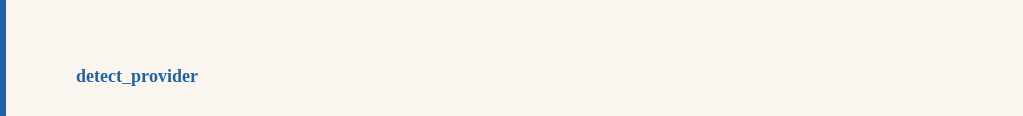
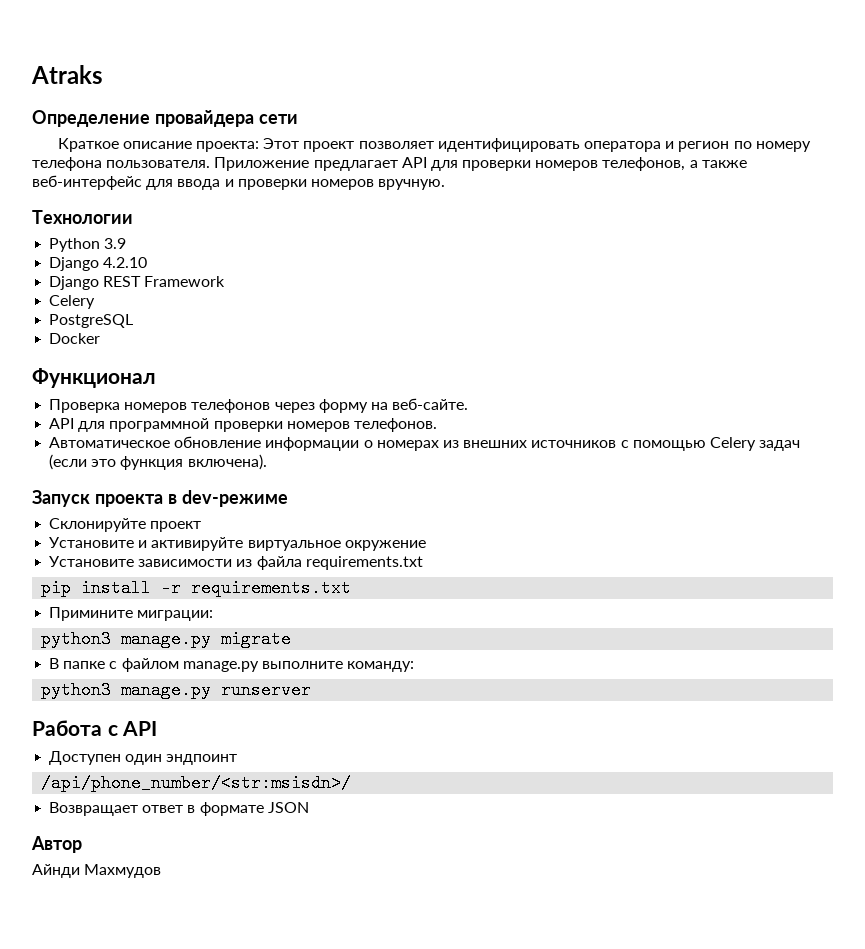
[76,69,198,86] detect_provider -> [31,65,103,84] [32,110,298,127] [57,138,811,152] [32,157,747,171] [32,175,446,190] [32,210,133,224] [49,238,127,252] [49,257,148,271] [49,276,226,290] [49,295,96,309] [49,314,134,328] [49,333,101,344] [32,368,156,388] [49,398,469,413] [49,418,437,432] [49,436,801,451] [49,454,267,470] [32,490,288,507] [49,518,202,532] [49,537,426,551] [49,556,423,570] [41,579,352,597] [49,607,214,621] [41,630,292,648] [49,658,415,672] [41,681,312,699] [32,720,158,736] [49,751,238,765] [41,774,352,792] [49,802,309,816] [31,836,82,853] [32,864,162,878] Atraks // Определение провайдера сети // Краткое описание проекта: Этот проект позволяет идентифицировать оператора и регион по номеру телефона пользователя. Приложение предлагает API для проверки номеров телефонов, а также веб-интерфейс для ввода и проверки номеров вручную. // Технологии // Python 3.9 // Django 4.2.10 // Django REST Framework // Celery // PostgreSQL // Docker // Функционал // Проверка номеров телефонов через форму на веб-сайте. // API для программной проверки номеров телефонов. // Автоматическое обновление информации о номерах из внешних источников с помощью Celery задач (если это функция включена). // Запуск проекта в dev-режиме // Cклонируйте проект // Установите и активируйте виртуальное окружение // Установите зависимости из файла requirements.txt // pip install -r requirements.txt // Примините миграции: // python3 manage.py migrate // В папке с файлом manage.py выполните команду: // python3 manage.py runserver // Работа с API // Доступен один эндпоинт // /api/phone_number/<str:msisdn>/ // Возвращает ответ в формате JSON // Автор // Айнди Махмудов

